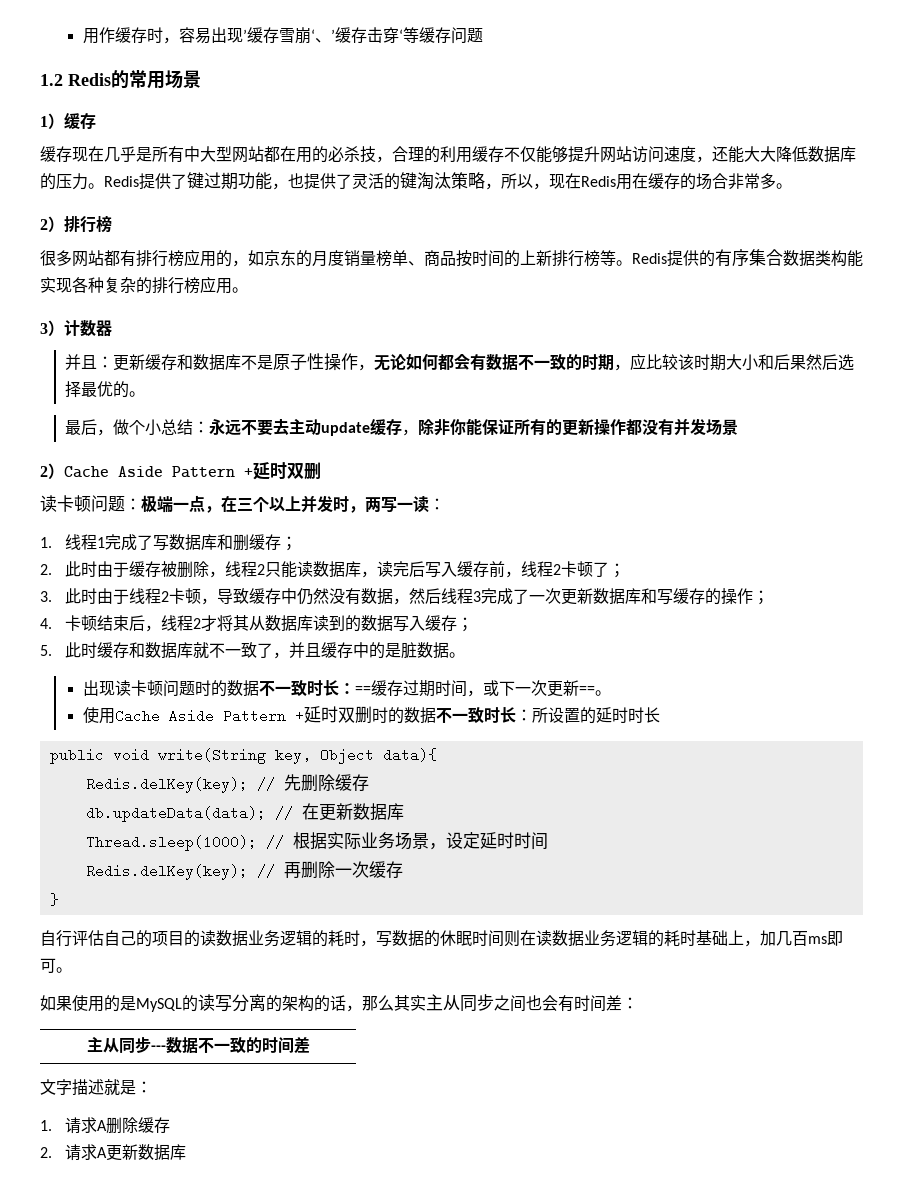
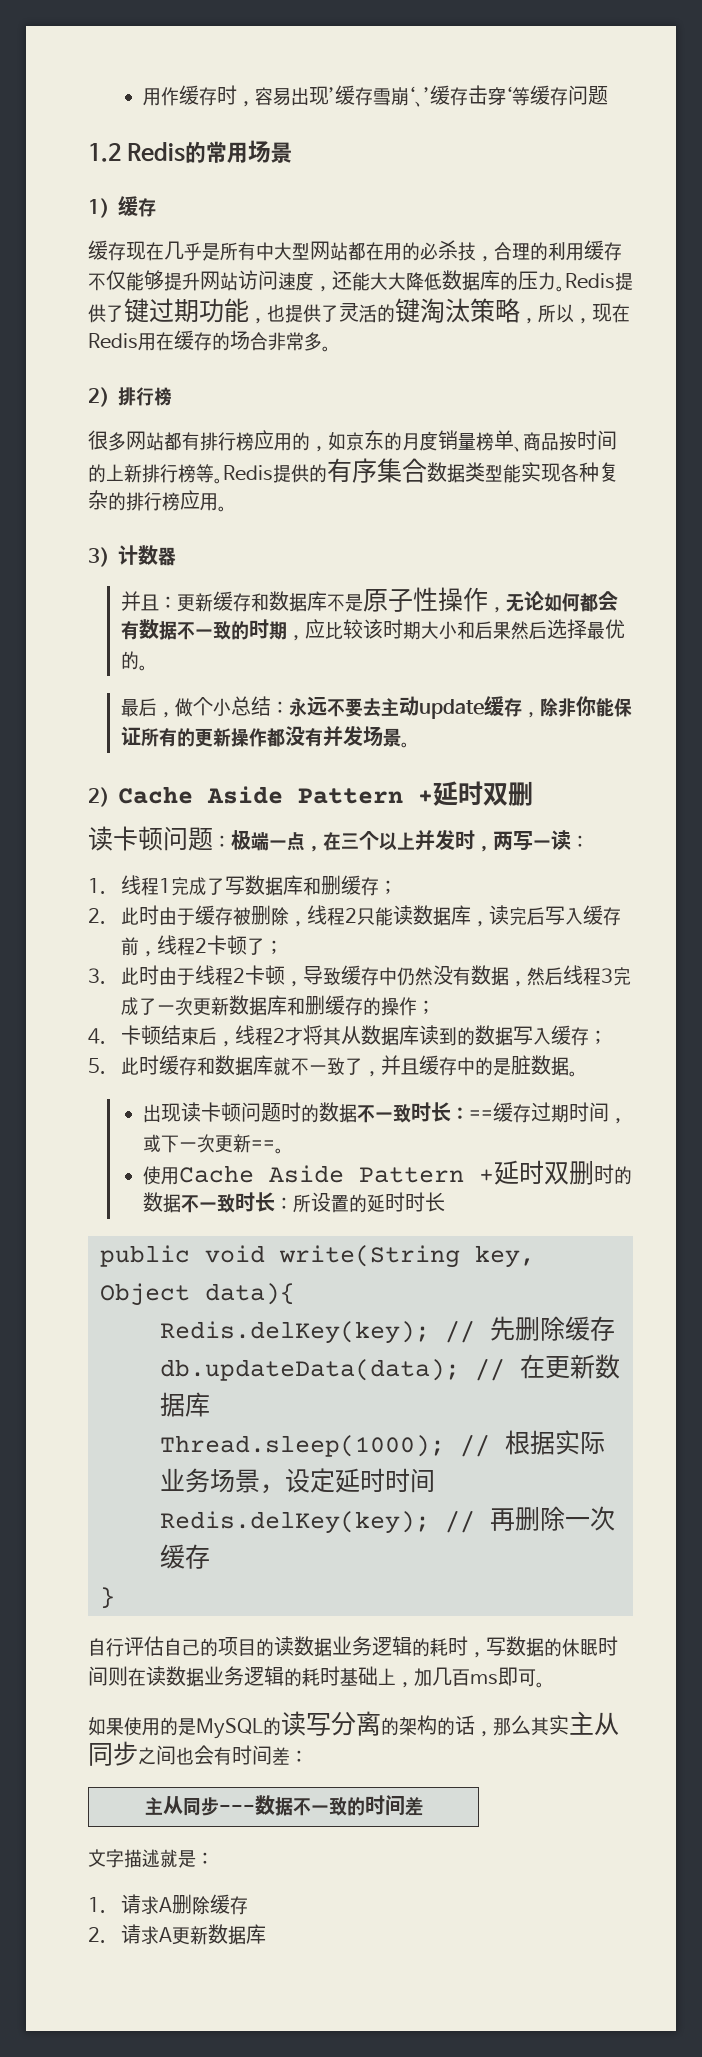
[831,250,847,267] 构 -> [485,465,503,482] 型
(739, 427) none -> [400,742,410,748] 。
[657,589,674,605] 写 -> [304,995,325,1015] 删

